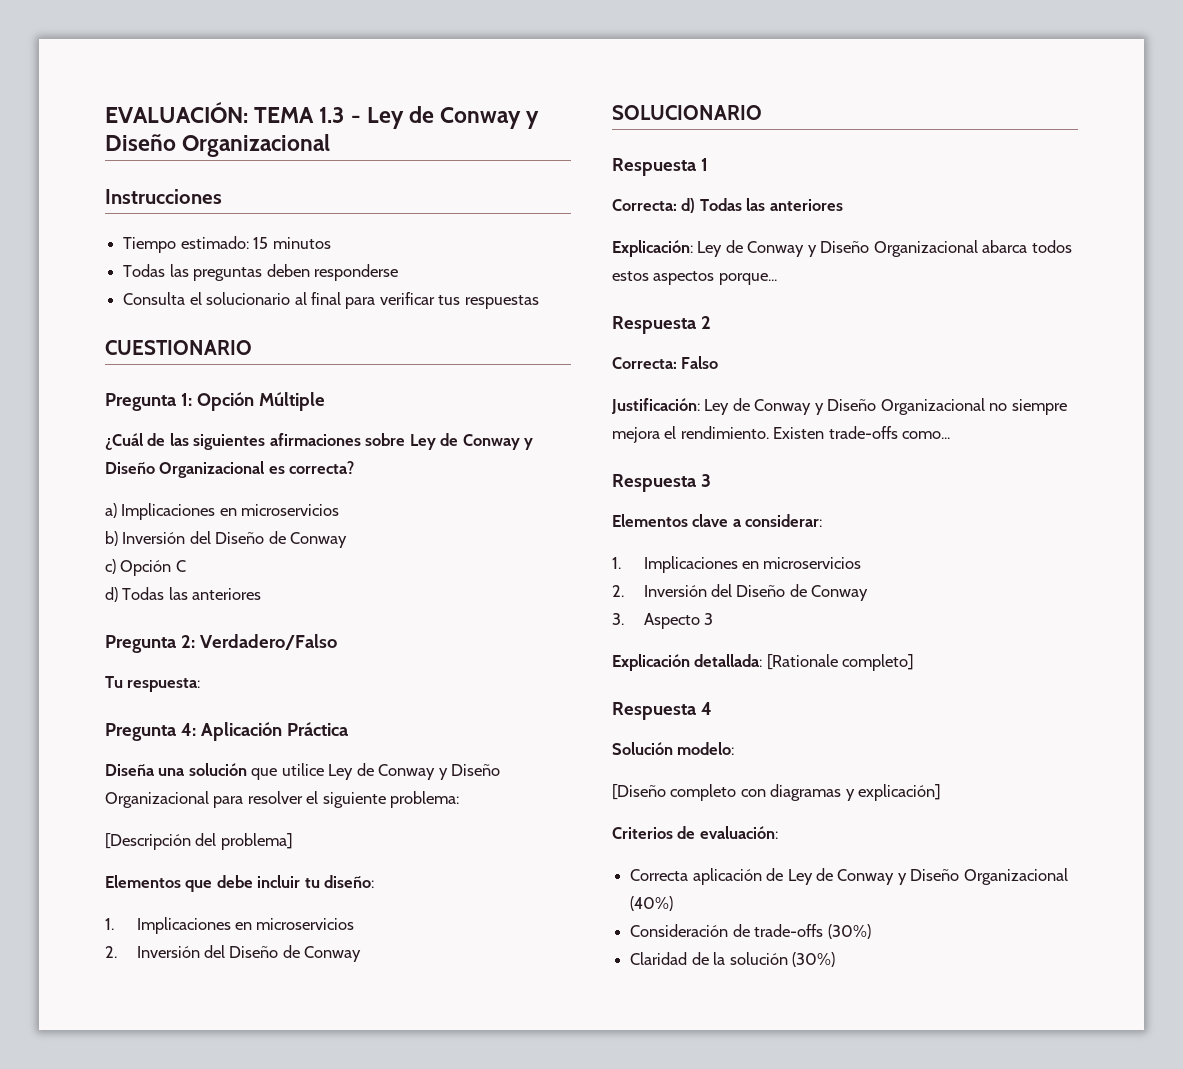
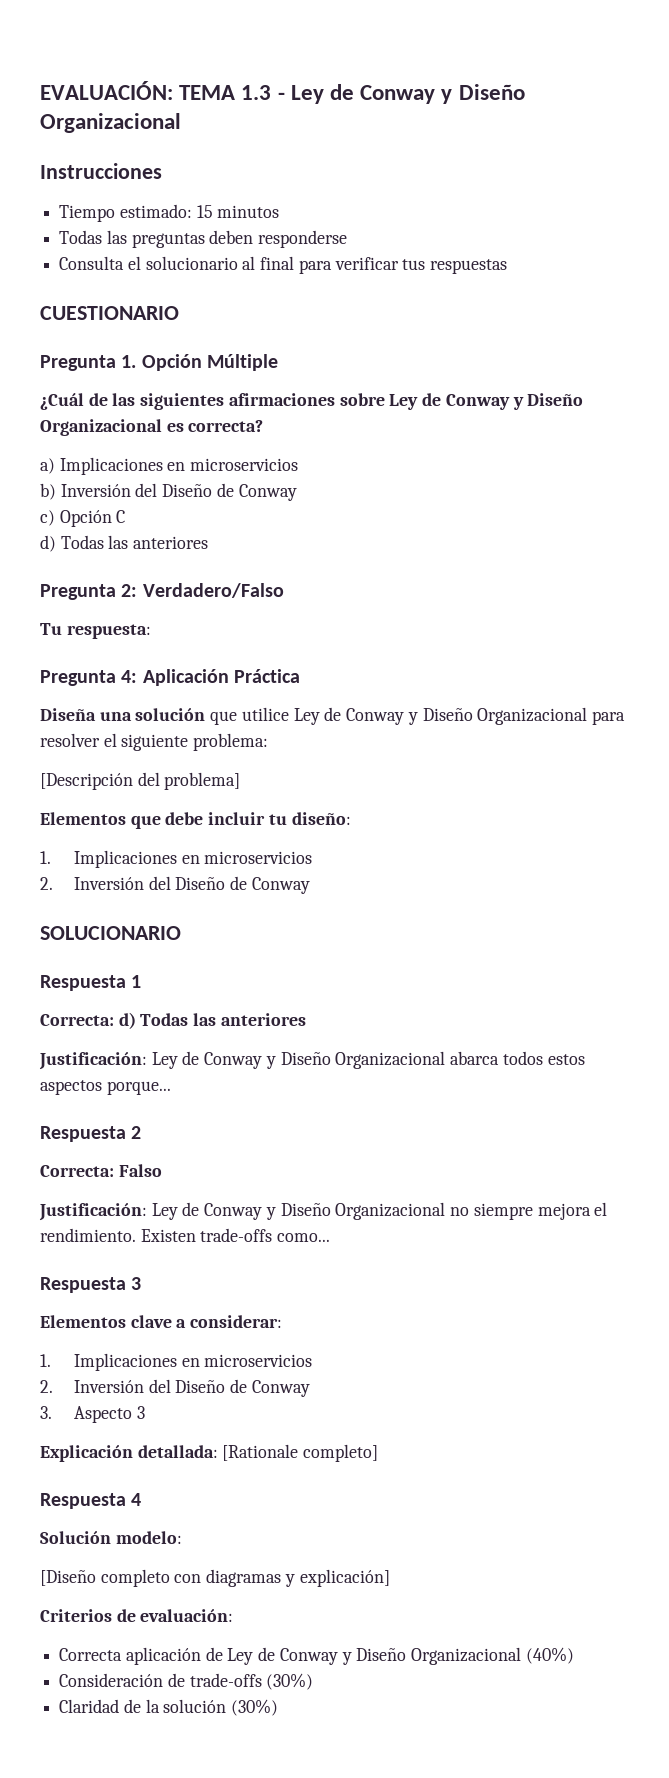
[180,393,192,406] 1: -> [121,355,137,368] 1.
[612,240,693,257] Explicación: -> [39,1052,147,1070] Justificación:

